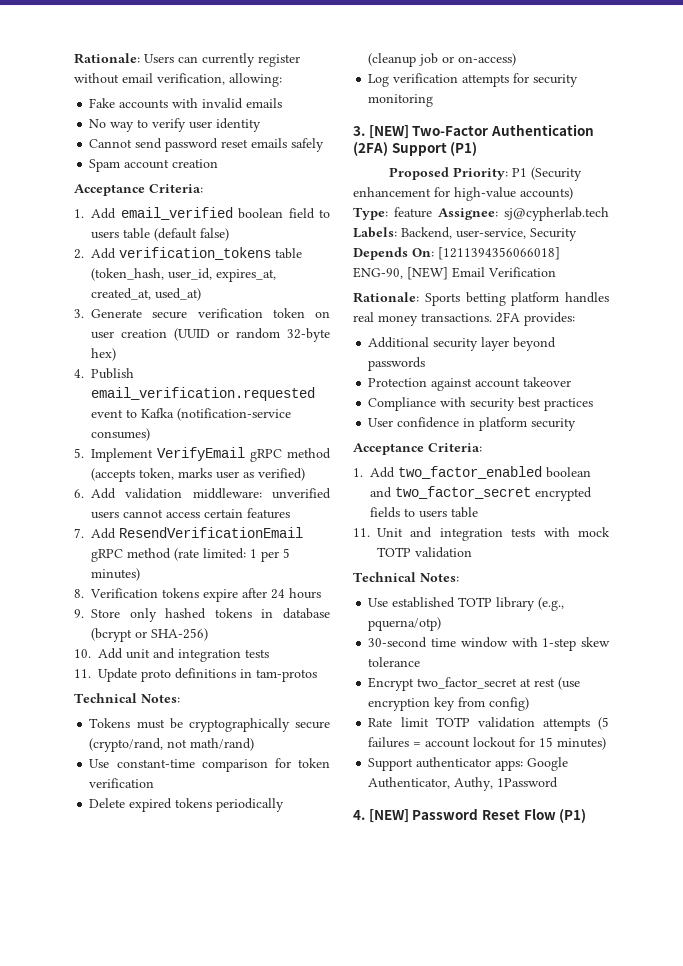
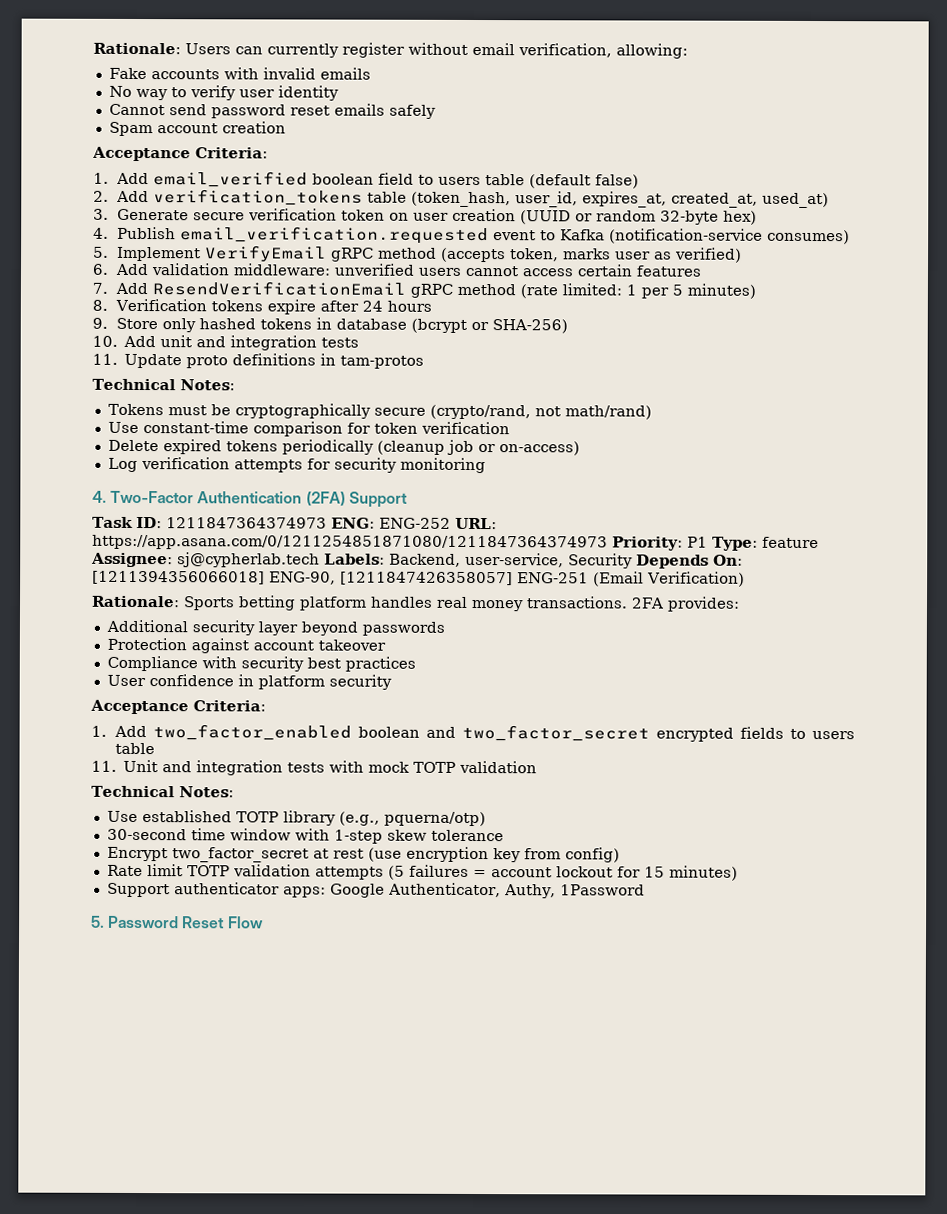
[353,125,409,139] 3. [NEW] -> [92,490,107,503] 4.
[450,142,478,156] [389,167,583,181] [353,187,573,201] (P1) // Proposed Priority: P1 (Security enhancement for high-value accounts) -> [92,516,497,530] [92,534,708,551] // Task ID: 1211847364374973 ENG: ENG-252 URL: https://app.asana.com/0/1211254851871080/1211847364374973 Priority: P1
[407,267,556,280] [NEW] Email Verification -> [340,571,745,587] [1211847426358057] ENG-251 (Email Verification)
[353,809,409,823] 4. [NEW] -> [91,915,105,928] 5.
[559,809,587,823] (P1) -> (264, 922) none

